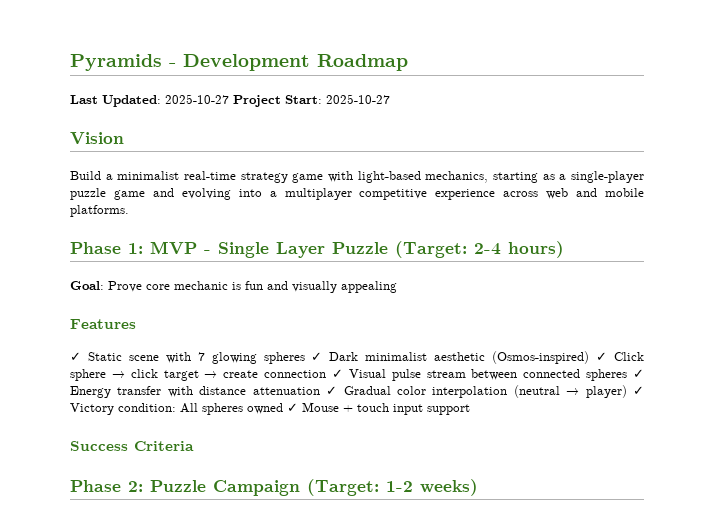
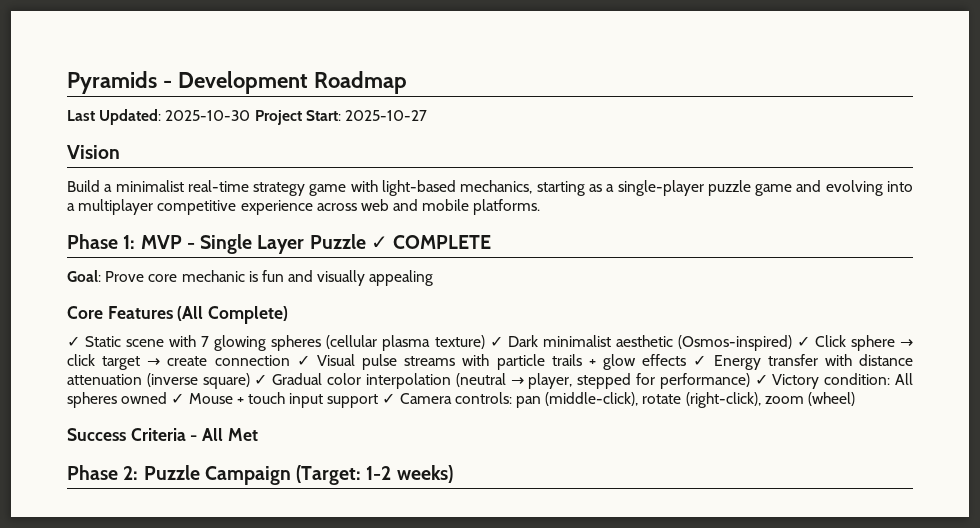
[165,94,229,104] 2025-10-27 -> [165,110,251,121] 2025-10-30
[395,241,564,258] (Target: 2-4 hours) -> [370,235,492,249] ✓ COMPLETE
(397, 287) none -> [67,306,103,319] Core
(136, 324) none -> [177,306,289,324] (All Complete)
(305, 358) none -> [326,335,485,351] (cellular plasma texture)
[426,369,628,381] stream between connected spheres -> [404,354,687,370] streams with particle trails + glow effects
(320, 391) none -> [146,373,250,389] (inverse square)
[585,385,627,398] player) -> [528,373,750,389] player, stepped for performance)
(470, 409) none -> [382,392,855,408] ✓ Camera controls: pan (middle-click), rotate (right-click), zoom (wheel)
(194, 446) none -> [190,428,258,441] - All Met

